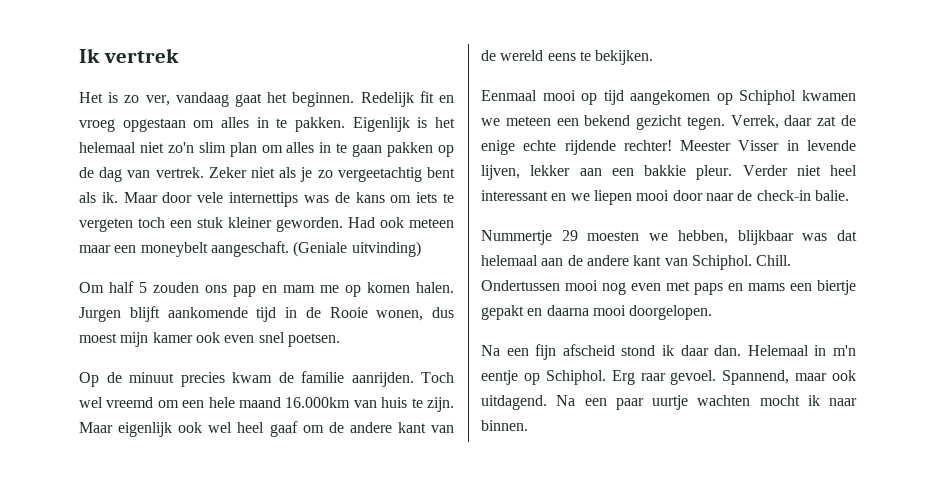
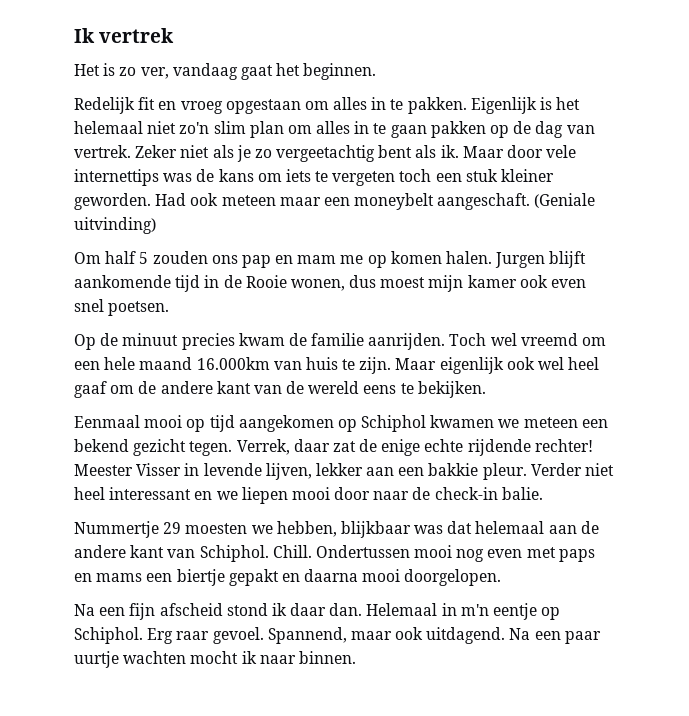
(355, 99) none -> (377, 71) //

